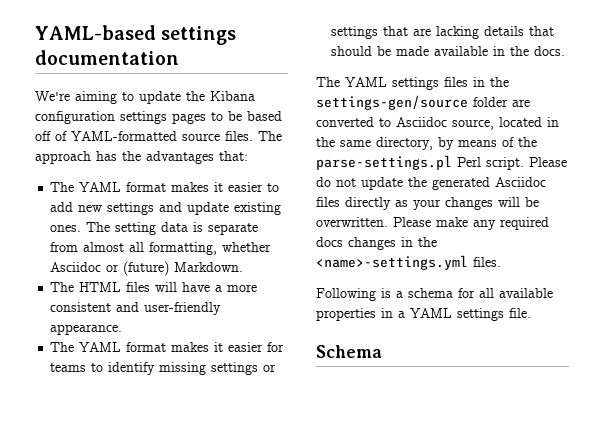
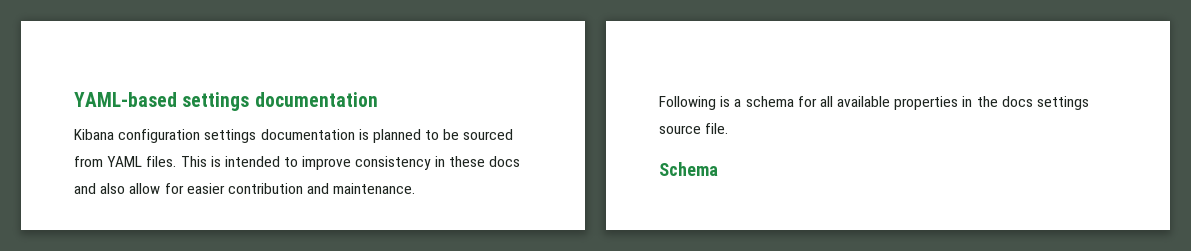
[35,91,255,104] [35,111,282,124] [35,131,282,141] [35,151,248,164] [50,182,280,192] [50,202,282,215] [50,222,259,235] [50,242,272,255] [50,261,244,276] [50,282,258,292] [50,302,222,315] [50,324,123,335] [50,342,285,352] [50,362,277,375] [331,26,555,39] [331,46,566,56] [316,77,509,90] [316,95,530,110] [316,117,559,130] [316,137,537,150] [316,155,567,170] [316,177,546,190] [316,197,539,210] [316,217,549,230] [316,237,437,250] [316,255,501,270] We're aiming to update the Kibana configuration settings pages to be based off of YAML-formatted source files. The approach has the advantages that: // The YAML format makes it easier to add new settings and update existing ones. The setting data is separate from almost all formatting, whether Asciidoc or (future) Markdown. // The HTML files will have a more consistent and user-friendly appearance. // The YAML format makes it easier for teams to identify missing settings or settings that are lacking details that should be made available in the docs. // The YAML settings files in the settings-gen/source folder are converted to Asciidoc source, located in the same directory, by means of the parse-settings.pl Perl script. Please do not update the generated Asciidoc files directly as your changes will be overwritten. Please make any required docs changes in the <name>-settings.yml files. -> [74,129,514,143] [74,156,521,170] [74,183,416,194] Kibana configuration settings documentation is planned to be sourced from YAML files. This is intended to improve consistency in these docs and also allow for easier contribution and maintenance.
[398,308,504,321] a YAML settings -> [976,96,1090,110] [659,125,701,134] the docs settings source

